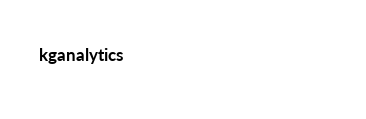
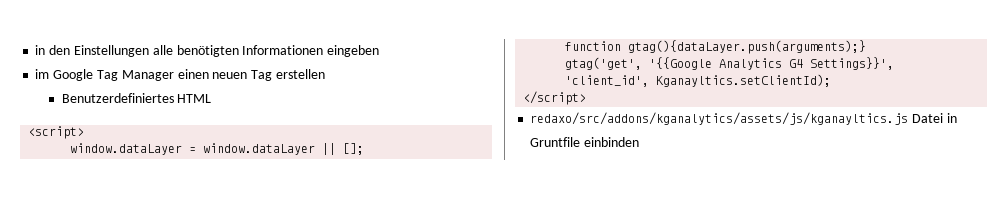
[39,48,123,64] kganalytics -> [35,45,380,57] [35,69,325,81] [61,93,212,103] [28,126,85,139] [70,143,365,155] [565,40,867,54] [565,57,895,70] [565,74,832,87] [523,91,587,105] [530,112,957,125] [530,137,640,147] in den Einstellungen alle benötigten Informationen eingeben // im Google Tag Manager einen neuen Tag erstellen // Benutzerdefiniertes HTML // <script> // window.dataLayer = window.dataLayer || []; // function gtag(){dataLayer.push(arguments);} // gtag('get', '{{Google Analytics G4 Settings}}', 'client_id', Kganayltics.setClientId); // </script> // redaxo/src/addons/kganalytics/assets/js/kganayltics.js Datei in Gruntfile einbinden

